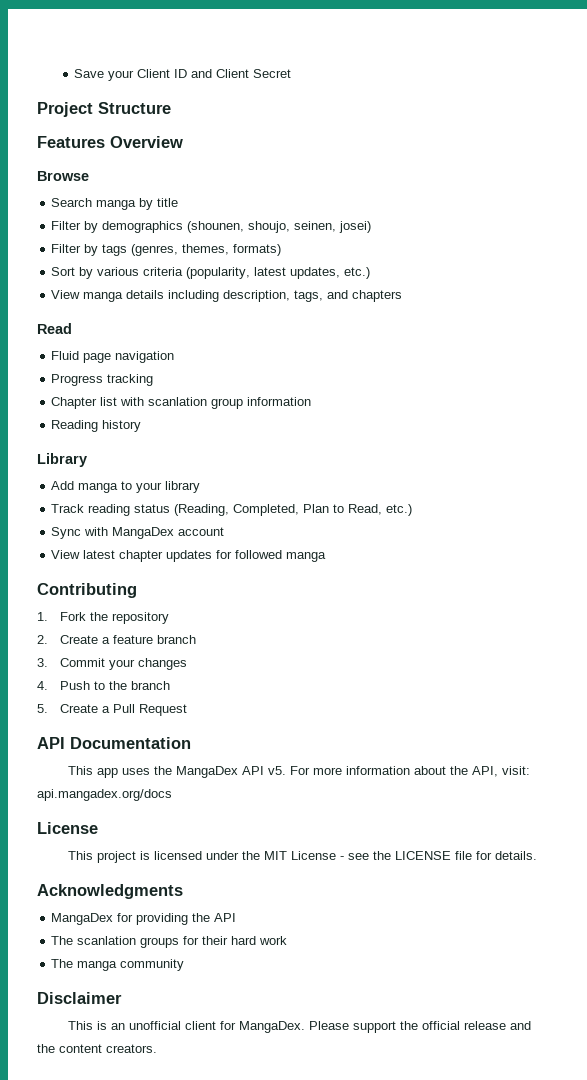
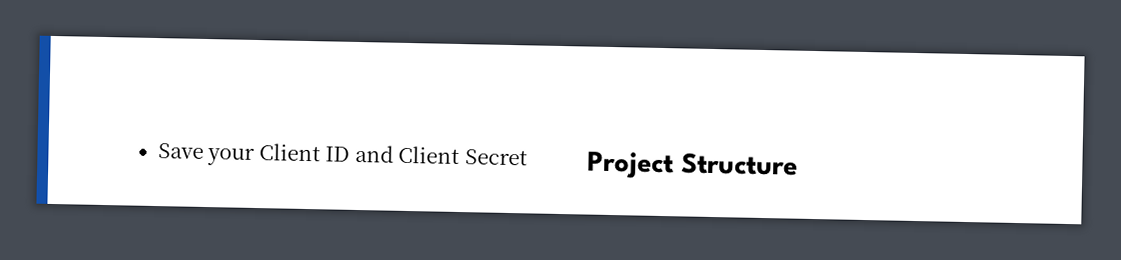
[37,136,183,148] [37,171,89,181] [51,198,179,210] [51,221,372,233] [51,244,282,256] [51,267,371,279] [51,290,403,302] [37,323,72,334] [51,351,175,363] [51,374,154,386] [51,397,312,409] [51,420,142,432] [37,453,87,467] [51,481,201,493] [51,504,413,516] [51,527,225,539] [51,550,327,562] [37,583,137,598] [37,612,170,624] [37,635,197,644] [37,658,188,670] [37,681,171,690] [37,704,188,716] [37,737,191,749] [68,766,531,778] [37,789,172,801] [37,822,98,834] [68,851,538,863] [37,884,183,899] [51,913,237,925] [51,936,288,948] [51,959,185,971] [37,992,122,1004] [68,1021,532,1033] [37,1044,157,1053] // Features Overview // Browse // Search manga by title // Filter by demographics (shounen, shoujo, seinen, josei) // Filter by tags (genres, themes, formats) // Sort by various criteria (popularity, latest updates, etc.) // View manga details including description, tags, and chapters // Read // Fluid page navigation // Progress tracking // Chapter list with scanlation group information // Reading history // Library // Add manga to your library // Track reading status (Reading, Completed, Plan to Read, etc.) // Sync with MangaDex account // View latest chapter updates for followed manga // Contributing // 1. Fork the repository // 2. Create a feature branch // 3. Commit your changes // 4. Push to the branch // 5. Create a Pull Request // API Documentation // This app uses the MangaDex API v5. For more information about the API, visit: api.mangadex.org/docs // License // This project is licensed under the MIT License - see the LICENSE file for details. // Acknowledgments // MangaDex for providing the API // The scanlation groups for their hard work // The manga community // Disclaimer // This is an unofficial client for MangaDex. Please support the official release and the content creators. -> (798, 164) none

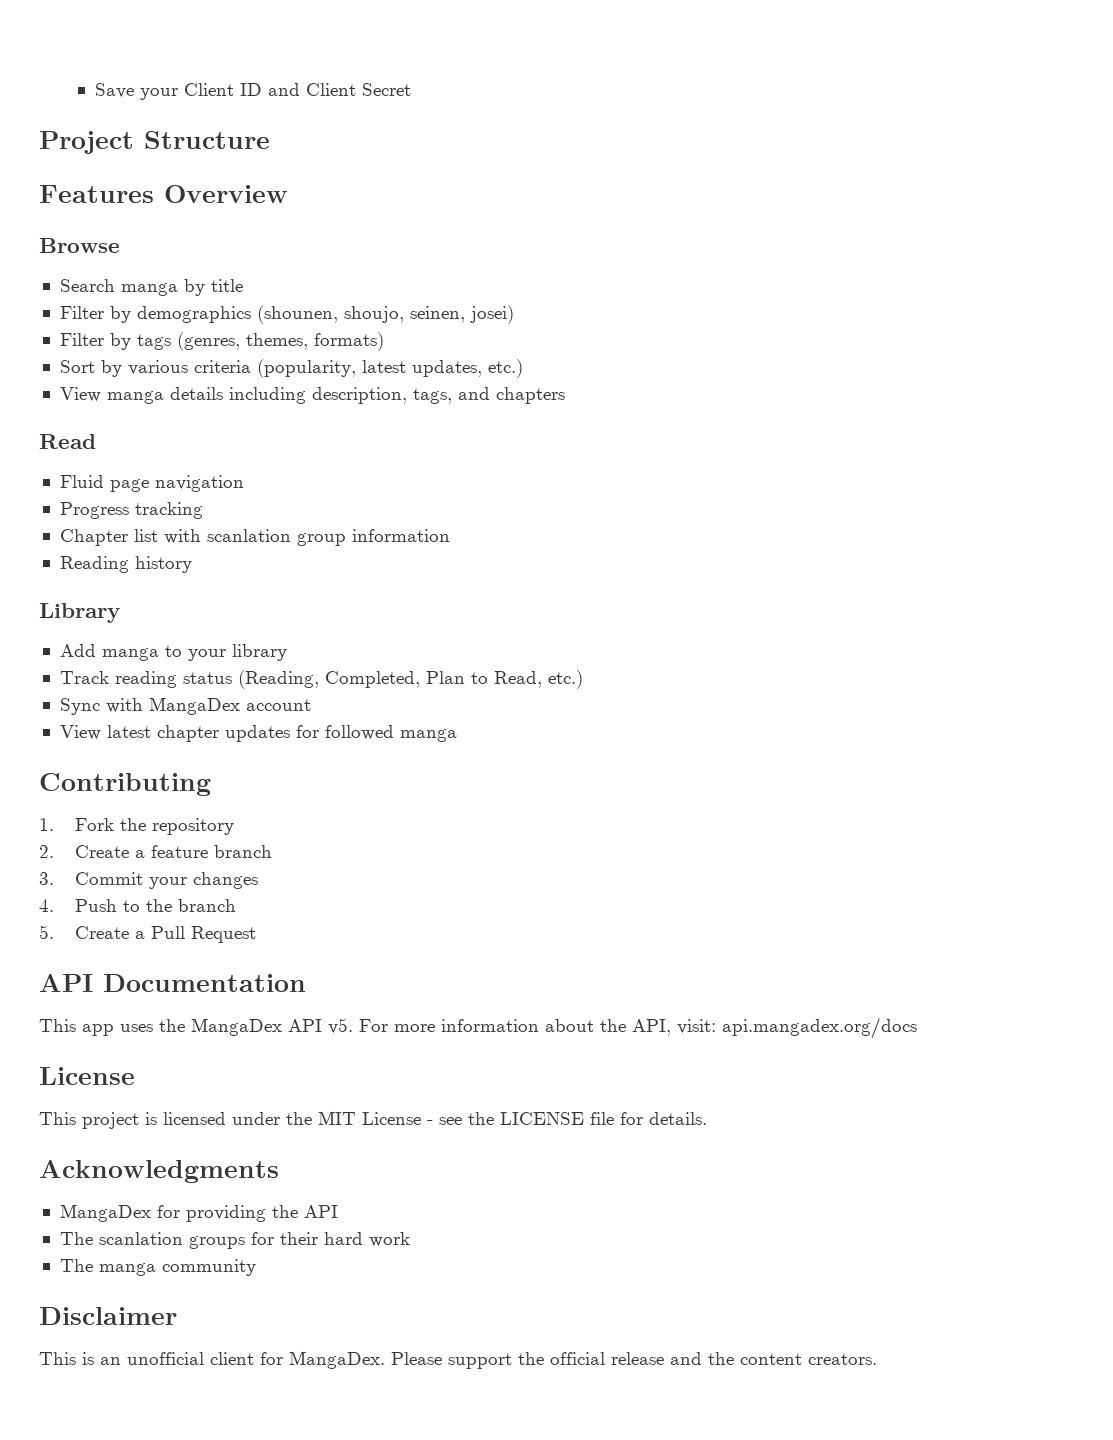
(798, 164) none -> [39,185,288,203] [39,238,120,253] [59,279,243,296] [59,305,514,324] [59,332,384,351] [59,359,523,378] [59,387,565,404] [39,434,96,449] [59,475,244,492] [59,502,203,519] [59,529,450,546] [59,556,192,573] [39,603,120,623] [59,644,287,661] [59,670,583,689] [59,697,311,715] [59,725,457,742] [39,773,211,796] [39,818,234,835] [39,845,272,858] [39,872,258,889] [39,899,236,912] [39,925,256,943] [39,974,306,992] [39,1017,917,1039] [39,1067,135,1085] [39,1111,707,1129] [39,1160,279,1183] [59,1204,338,1222] [59,1232,410,1249] [59,1259,256,1276] [39,1307,177,1325] [39,1351,877,1369] // Features Overview // Browse // Search manga by title // Filter by demographics (shounen, shoujo, seinen, josei) // Filter by tags (genres, themes, formats) // Sort by various criteria (popularity, latest updates, etc.) // View manga details including description, tags, and chapters // Read // Fluid page navigation // Progress tracking // Chapter list with scanlation group information // Reading history // Library // Add manga to your library // Track reading status (Reading, Completed, Plan to Read, etc.) // Sync with MangaDex account // View latest chapter updates for followed manga // Contributing // 1. Fork the repository // 2. Create a feature branch // 3. Commit your changes // 4. Push to the branch // 5. Create a Pull Request // API Documentation // This app uses the MangaDex API v5. For more information about the API, visit: api.mangadex.org/docs // License // This project is licensed under the MIT License - see the LICENSE file for details. // Acknowledgments // MangaDex for providing the API // The scanlation groups for their hard work // The manga community // Disclaimer // This is an unofficial client for MangaDex. Please support the official release and the content creators.

